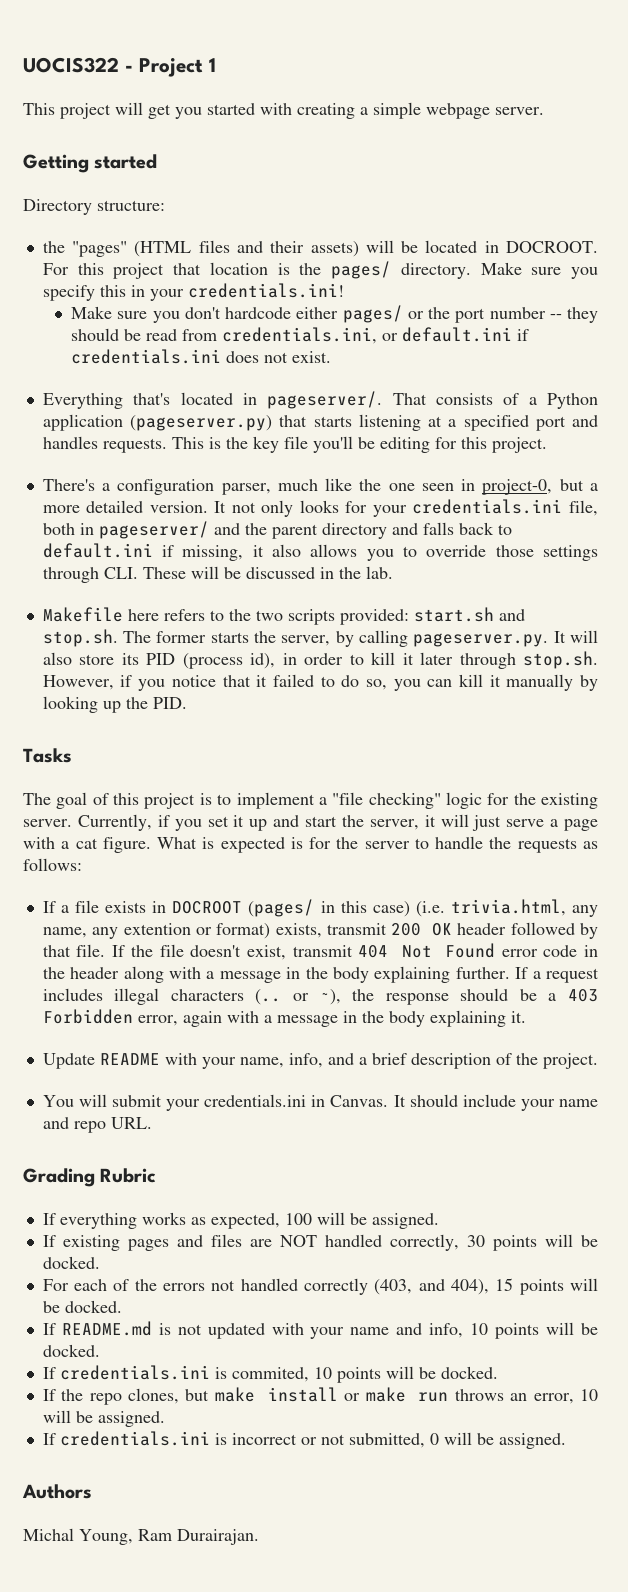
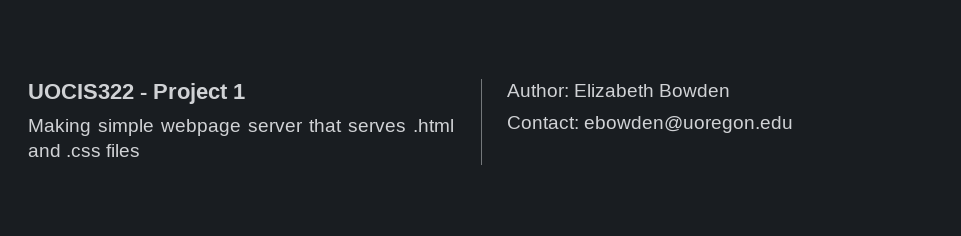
[23,102,544,119] [23,154,158,173] [23,199,165,215] [42,240,599,257] [42,261,598,279] [42,283,344,301] [71,305,599,323] [71,327,530,344] [71,349,332,364] [42,391,598,409] [42,414,599,431] [42,436,547,453] [42,478,598,495] [42,499,598,517] [42,521,512,539] [42,543,598,561] [42,566,393,583] [42,607,525,625] [42,629,598,647] [42,651,598,669] [42,674,599,691] [42,696,187,713] [23,748,72,763] [23,792,598,809] [23,814,598,831] [23,836,598,853] [23,858,82,871] [42,899,599,917] [42,922,599,939] [42,943,598,960] [42,966,599,983] [42,988,599,1005] [42,1009,526,1027] [42,1053,598,1069] [42,1094,599,1111] [42,1117,152,1133] [23,1168,157,1187] [42,1212,439,1229] [42,1234,598,1251] [42,1256,100,1269] [42,1278,599,1295] [42,1300,122,1313] [42,1321,598,1339] [42,1344,100,1357] [42,1365,498,1383] [42,1387,599,1405] [42,1410,165,1427] [42,1431,566,1449] [22,1484,92,1499] [23,1528,259,1545] This project will get you started with creating a simple webpage server. // Getting started // Directory structure: // the "pages" (HTML files and their assets) will be located in DOCROOT. For this project that location is the pages/ directory. Make sure you specify this in your credentials.ini! // Make sure you don't hardcode either pages/ or the port number -- they should be read from credentials.ini, or default.ini if credentials.ini does not exist. // Everything that's located in pageserver/. That consists of a Python application (pageserver.py) that starts listening at a specified port and handles requests. This is the key file you'll be editing for this project. // There's a configuration parser, much like the one seen in project-0, but a more detailed version. It not only looks for your credentials.ini file, both in pageserver/ and the parent directory and falls back to default.ini if missing, it also allows you to override those settings through CLI. These will be discussed in the lab. // Makefile here refers to the two scripts provided: start.sh and stop.sh. The former starts the server, by calling pageserver.py. It will also store its PID (process id), in order to kill it later through stop.sh. However, if you notice that it failed to do so, you can kill it manually by looking up the PID. // Tasks // The goal of this project is to implement a "file checking" logic for the existing server. Currently, if you set it up and start the server, it will just serve a page with a cat figure. What is expected is for the server to handle the requests as follows: // If a file exists in DOCROOT (pages/ in this case) (i.e. trivia.html, any name, any extention or format) exists, transmit 200 OK header followed by that file. If the file doesn't exist, transmit 404 Not Found error code in the header along with a message in the body explaining further. If a request includes illegal characters (.. or ~), the response should be a 403 Forbidden error, again with a message in the body explaining it. // Update README with your name, info, and a brief description of the project. // You will submit your credentials.ini in Canvas. It should include your name and repo URL. // Grading Rubric // If everything works as expected, 100 will be assigned. // If existing pages and files are NOT handled correctly, 30 points will be docked. // For each of the errors not handled correctly (403, and 404), 15 points will be docked. // If README.md is not updated with your name and info, 10 points will be docked. // If credentials.ini is commited, 10 points will be docked. // If the repo clones, but make install or make run throws an error, 10 will be assigned. // If credentials.ini is incorrect or not submitted, 0 will be assigned. // Authors // Michal Young, Ram Durairajan. -> [28,119,454,136] [28,144,141,157] [507,84,731,97] [507,116,794,133] Making simple webpage server that serves .html and .css files // Author: Elizabeth Bowden // Contact: ebowden@uoregon.edu

